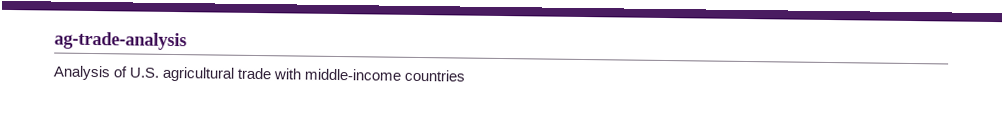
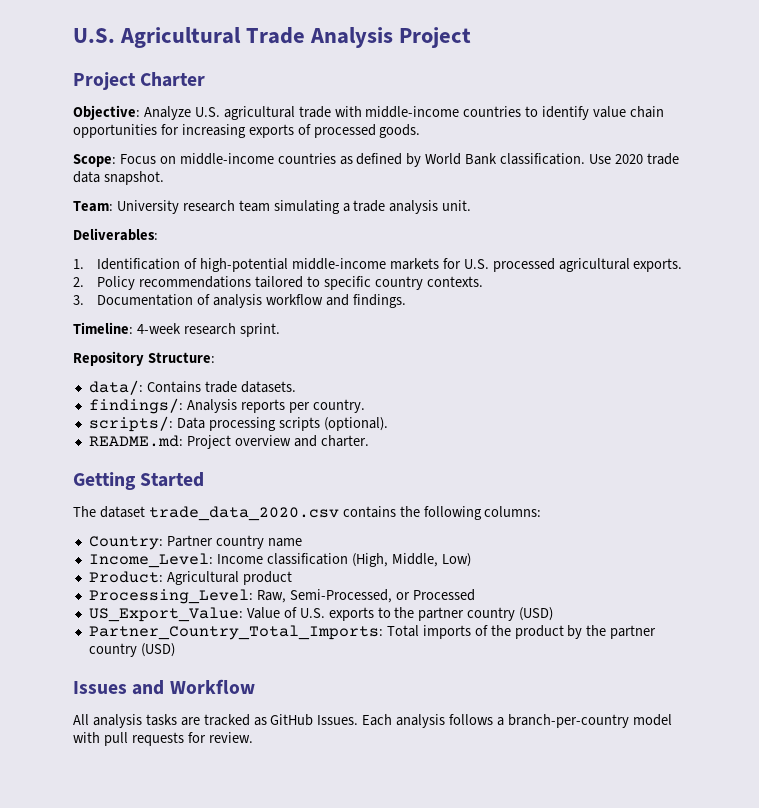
[54,31,187,51] [53,65,129,81] ag-trade-analysis // Analysis of -> [73,27,472,48] [73,72,206,90] [73,105,191,120] U.S. Agricultural Trade Analysis Project // Project Charter // Objective: Analyze
(466, 75) none -> [525,106,665,120] [73,124,421,138] [73,153,679,167] [73,171,164,185] [73,200,472,214] [73,228,158,241] [73,258,683,272] [73,276,483,290] [73,294,406,308] [73,322,280,337] [73,351,215,366] [88,380,296,395] [88,398,365,414] [88,416,388,432] [88,435,369,449] [73,472,205,490] [73,506,542,521] [88,535,302,550] [88,553,471,568] [88,571,292,585] [88,589,475,604] [88,607,554,622] [88,625,657,640] [88,643,175,657] [73,679,255,695] [73,714,672,728] [73,732,253,746] to identify value chain opportunities for increasing exports of processed goods. // Scope: Focus on middle-income countries as defined by World Bank classification. Use 2020 trade data snapshot. // Team: University research team simulating a trade analysis unit. // Deliverables: // 1. Identification of high-potential middle-income markets for U.S. processed agricultural exports. // 2. Policy recommendations tailored to specific country contexts. // 3. Documentation of analysis workflow and findings. // Timeline: 4-week research sprint. // Repository Structure: // data/: Contains trade datasets. // findings/: Analysis reports per country. // scripts/: Data processing scripts (optional). // README.md: Project overview and charter. // Getting Started // The dataset trade_data_2020.csv contains the following columns: // Country: Partner country name // Income_Level: Income classification (High, Middle, Low) // Product: Agricultural product // Processing_Level: Raw, Semi-Processed, or Processed // US_Export_Value: Value of U.S. exports to the partner country (USD) // Partner_Country_Total_Imports: Total imports of the product by the partner country (USD) // Issues and Workflow // All analysis tasks are tracked as GitHub Issues. Each analysis follows a branch-per-country model with pull requests for review.

